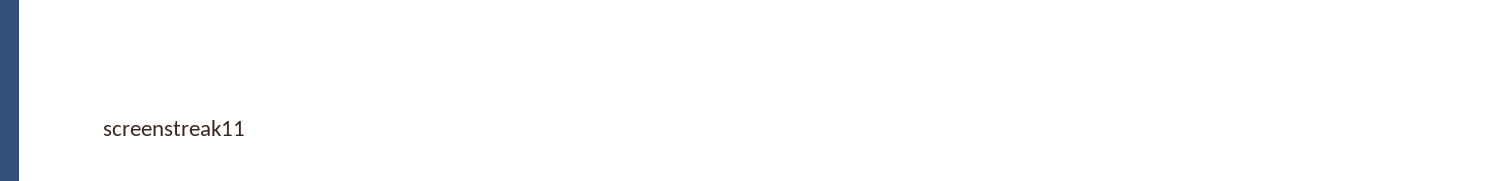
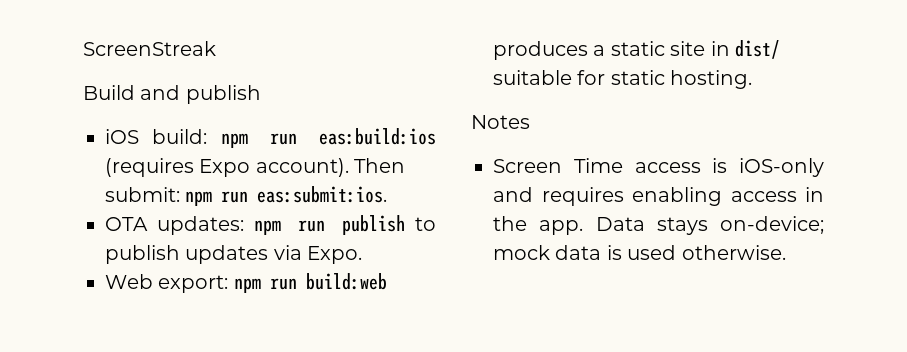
[103,120,245,136] screenstreak11 -> [83,41,216,56] [83,85,261,104] [105,128,436,148] [105,158,406,177] [105,186,388,206] [105,215,436,235] [105,245,363,264] [105,273,387,293] [493,40,780,60] [493,70,753,89] [471,115,530,129] [493,158,824,177] [493,187,824,206] [493,216,824,235] [493,245,786,260] ScreenStreak // Build and publish // iOS build: npm run eas:build:ios (requires Expo account). Then submit: npm run eas:submit:ios. // OTA updates: npm run publish to publish updates via Expo. // Web export: npm run build:web produces a static site in dist/ suitable for static hosting. // Notes // Screen Time access is iOS-only and requires enabling access in the app. Data stays on-device; mock data is used otherwise.

